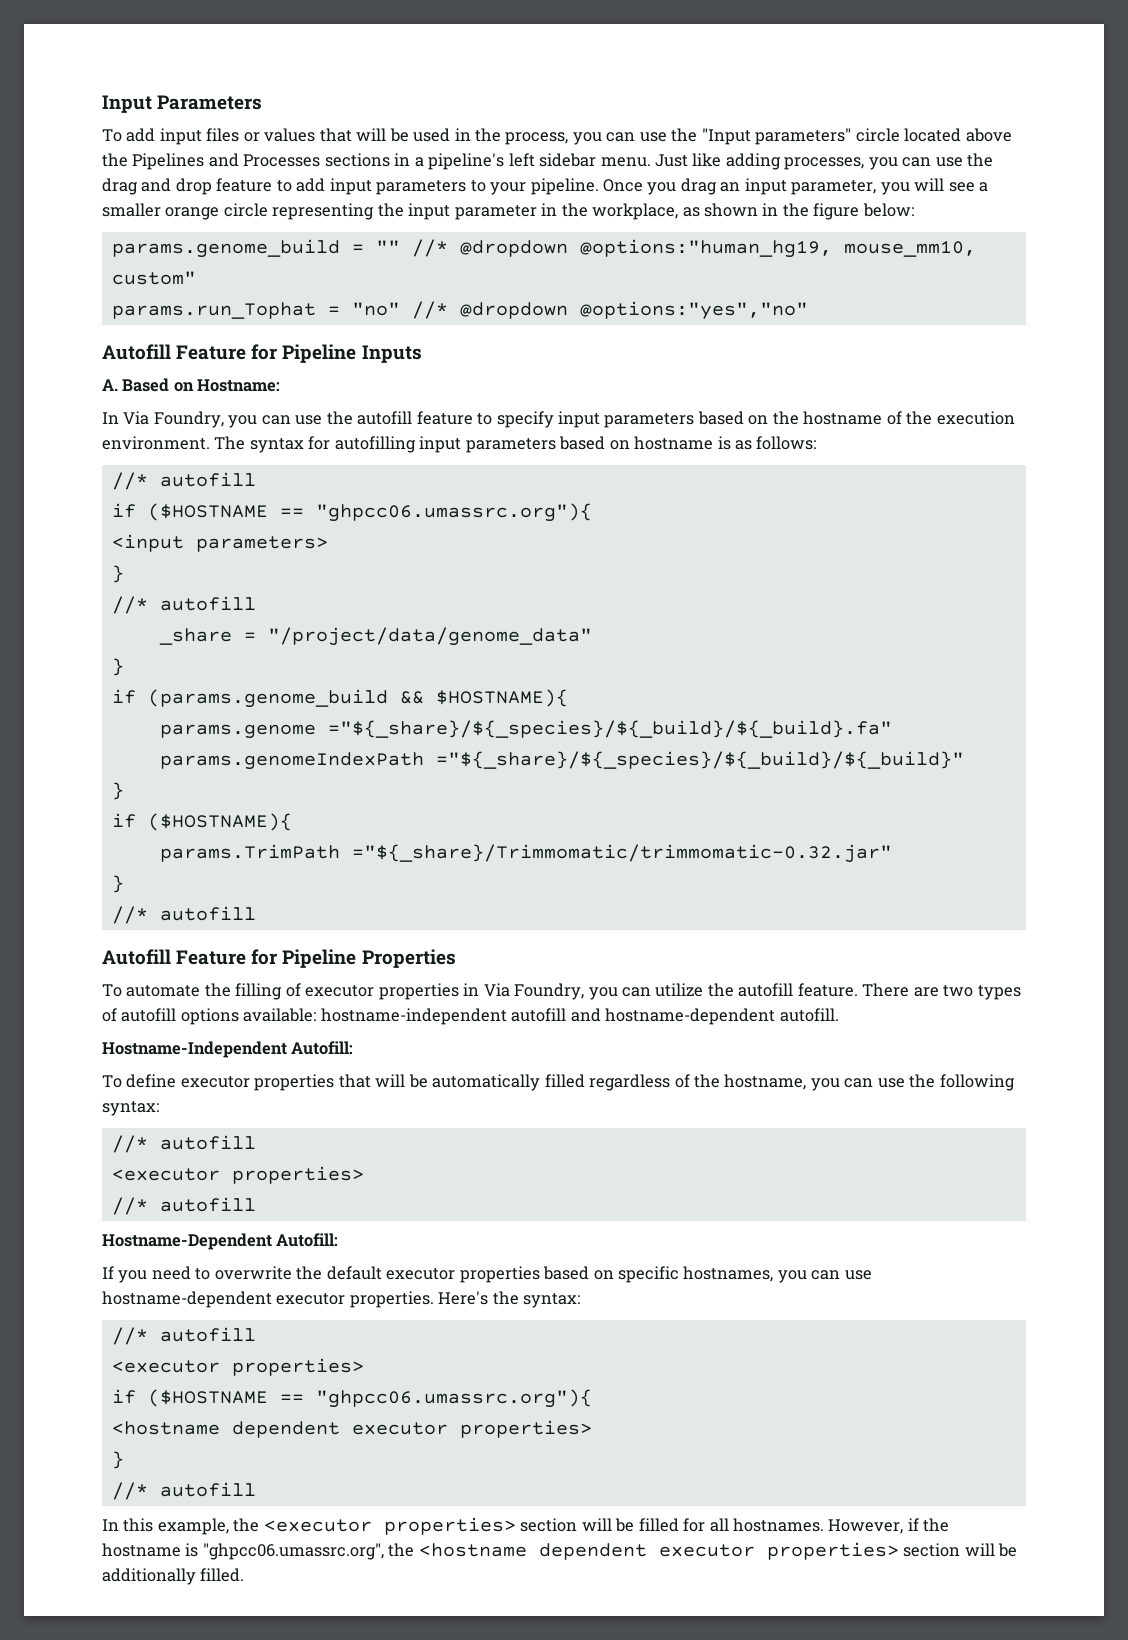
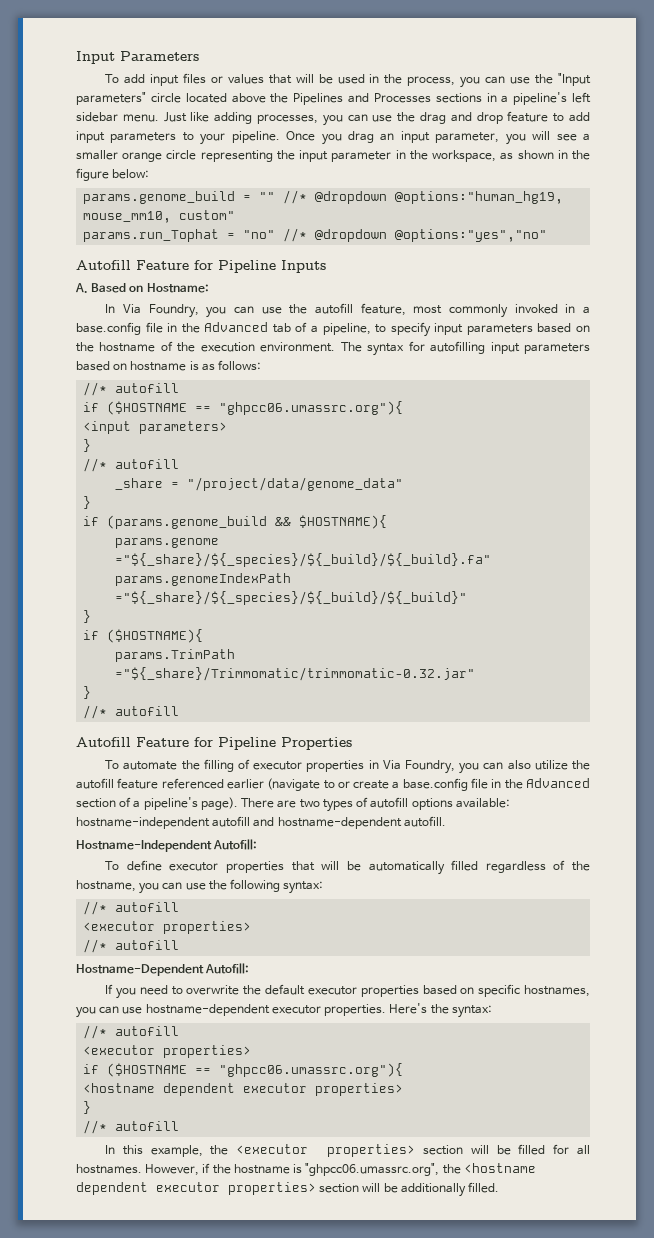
[592,203,679,220] workplace, -> [432,150,497,162] workspace,
[416,411,473,425] feature -> [360,303,591,318] [76,322,371,335] feature, most commonly invoked in a base.config file in the Advanced tab of a pipeline,
(652, 992) none -> [507,760,531,770] also
[797,983,858,997] feature. -> [117,778,591,791] [76,797,238,810] feature referenced earlier (navigate to or create a base.config file in the Advanced section of a pipeline's page).

